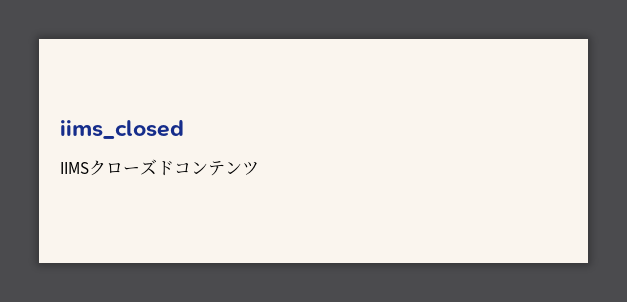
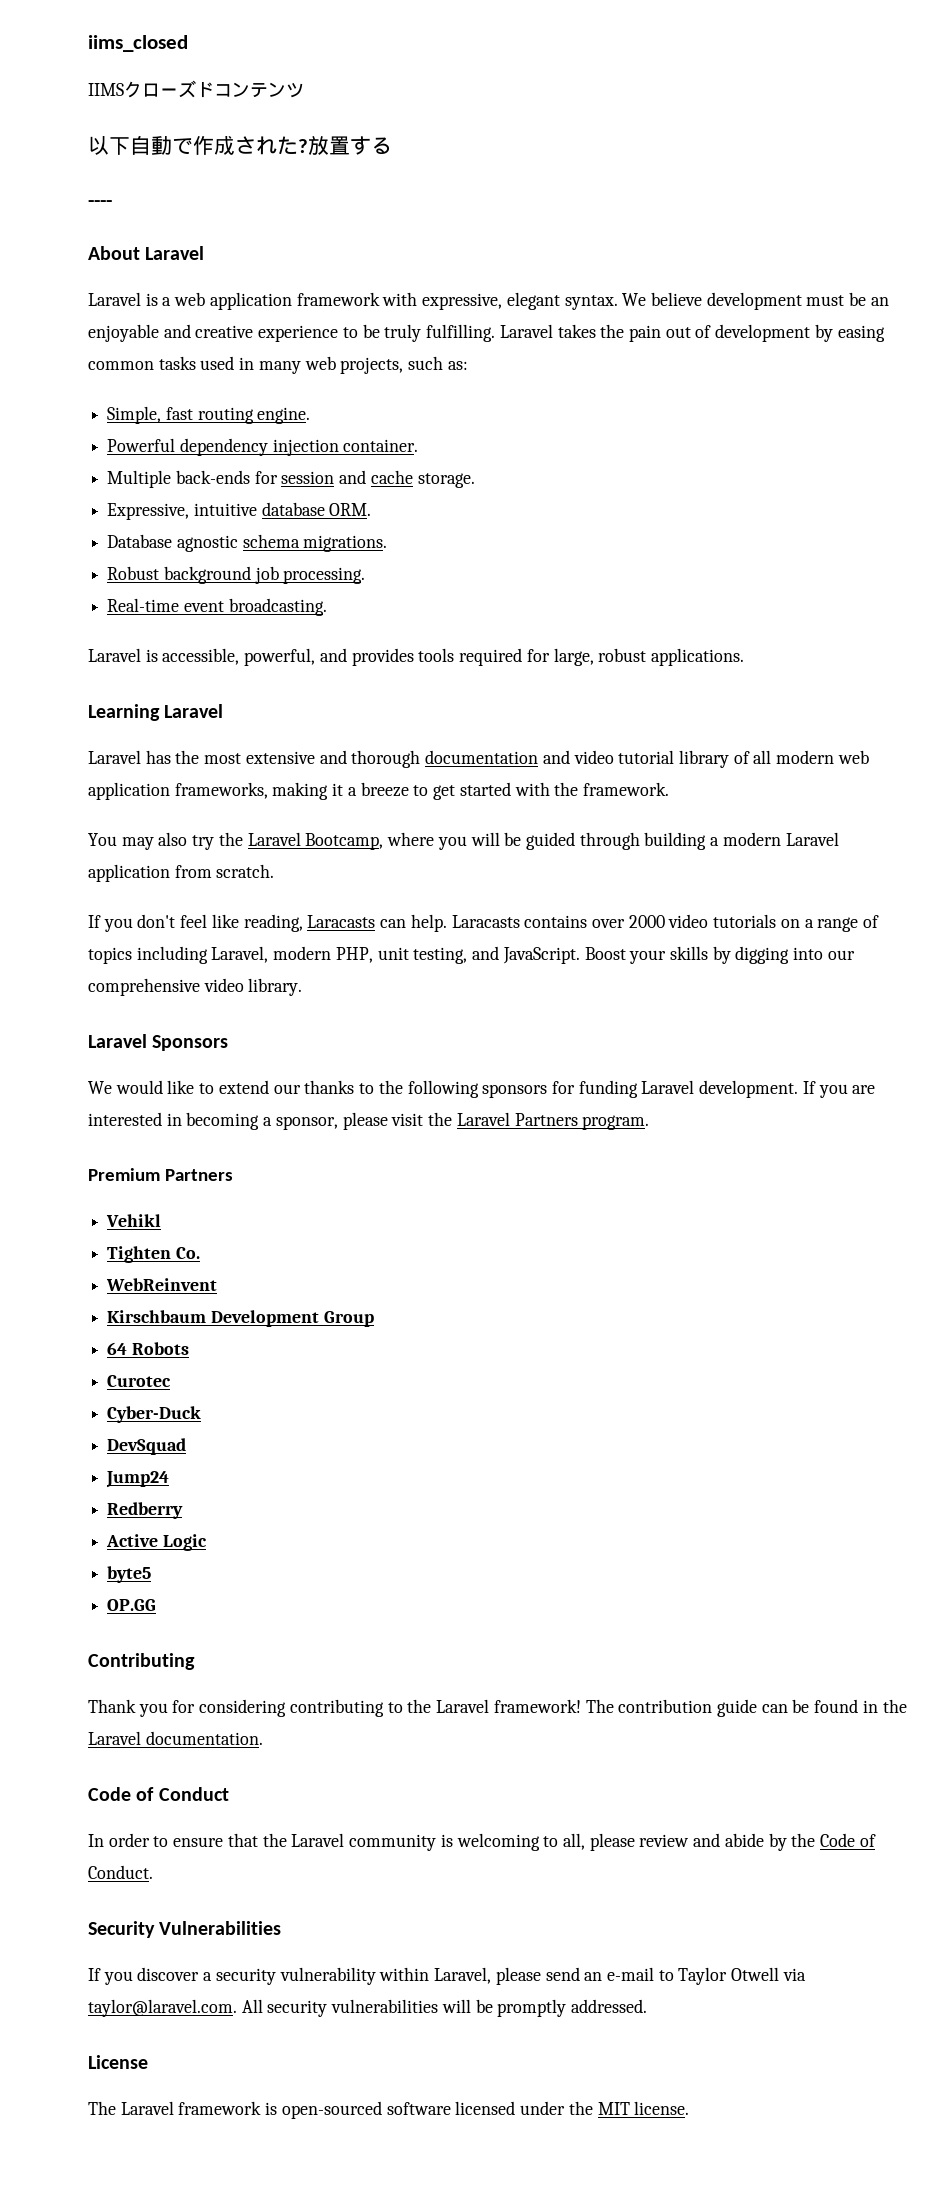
(259, 168) none -> [88,135,392,155] [88,200,112,207] [88,246,205,260] [88,292,889,310] [88,324,885,342] [88,356,468,374] [107,406,311,424] [107,438,419,456] [107,470,475,488] [107,502,372,520] [107,534,388,552] [107,566,366,584] [107,598,327,616] [88,648,744,666] [88,704,224,721] [88,750,869,768] [88,782,669,800] [88,832,839,850] [88,864,275,882] [88,914,880,932] [88,946,855,964] [88,978,303,996] [88,1034,229,1051] [88,1080,876,1098] [88,1112,650,1130] [88,1168,234,1181] [106,1214,162,1227] [107,1246,200,1263] [106,1278,218,1291] [107,1310,374,1327] [107,1342,189,1355] [107,1375,172,1387] [107,1406,202,1423] [107,1438,187,1455] [106,1471,170,1488] [107,1502,184,1519] [106,1534,207,1551] [107,1566,152,1583] [107,1599,157,1611] [88,1653,195,1670] [88,1699,907,1717] [88,1731,263,1745] [88,1787,229,1801] [88,1833,876,1851] [88,1865,153,1879] [88,1921,282,1938] [88,1967,806,1985] [88,1999,648,2017] [88,2055,148,2069] [88,2101,690,2119] // 以下自動で作成された?放置する // ---- // About Laravel // Laravel is a web application framework with expressive, elegant syntax. We believe development must be an enjoyable and creative experience to be truly fulfilling. Laravel takes the pain out of development by easing common tasks used in many web projects, such as: // Simple, fast routing engine. // Powerful dependency injection container. // Multiple back-ends for session and cache storage. // Expressive, intuitive database ORM. // Database agnostic schema migrations. // Robust background job processing. // Real-time event broadcasting. // Laravel is accessible, powerful, and provides tools required for large, robust applications. // Learning Laravel // Laravel has the most extensive and thorough documentation and video tutorial library of all modern web application frameworks, making it a breeze to get started with the framework. // You may also try the Laravel Bootcamp, where you will be guided through building a modern Laravel application from scratch. // If you don't feel like reading, Laracasts can help. Laracasts contains over 2000 video tutorials on a range of topics including Laravel, modern PHP, unit testing, and JavaScript. Boost your skills by digging into our comprehensive video library. // Laravel Sponsors // We would like to extend our thanks to the following sponsors for funding Laravel development. If you are interested in becoming a sponsor, please visit the Laravel Partners program. // Premium Partners // Vehikl // Tighten Co. // WebReinvent // Kirschbaum Development Group // 64 Robots // Curotec // Cyber-Duck // DevSquad // Jump24 // Redberry // Active Logic // byte5 // OP.GG // Contributing // Thank you for considering contributing to the Laravel framework! The contribution guide can be found in the Laravel documentation. // Code of Conduct // In order to ensure that the Laravel community is welcoming to all, please review and abide by the Code of Conduct. // Security Vulnerabilities // If you discover a security vulnerability within Laravel, please send an e-mail to Taylor Otwell via taylor@laravel.com. All security vulnerabilities will be promptly addressed. // License // The Laravel framework is open-sourced software licensed under the MIT license.

